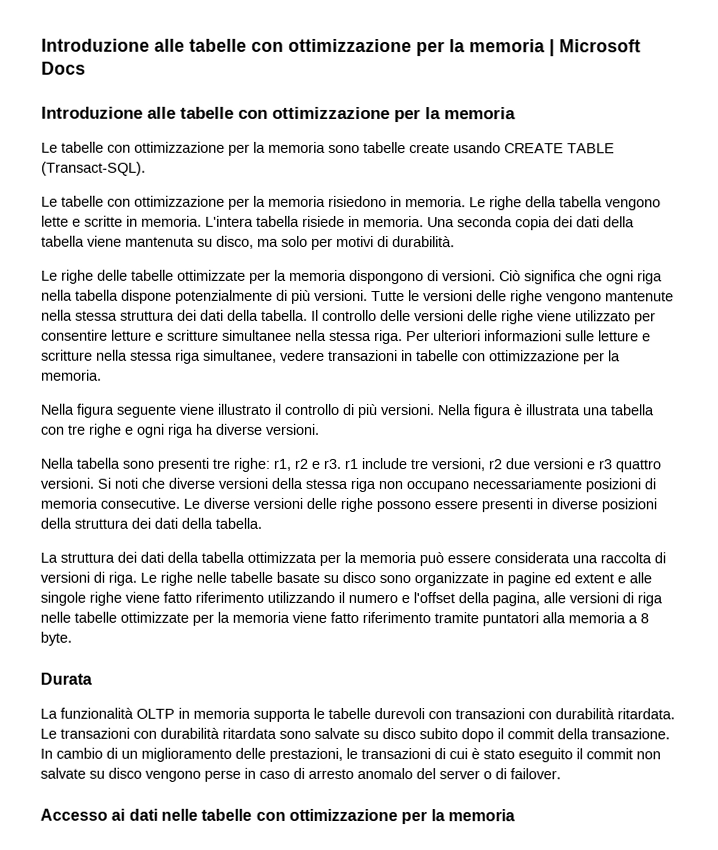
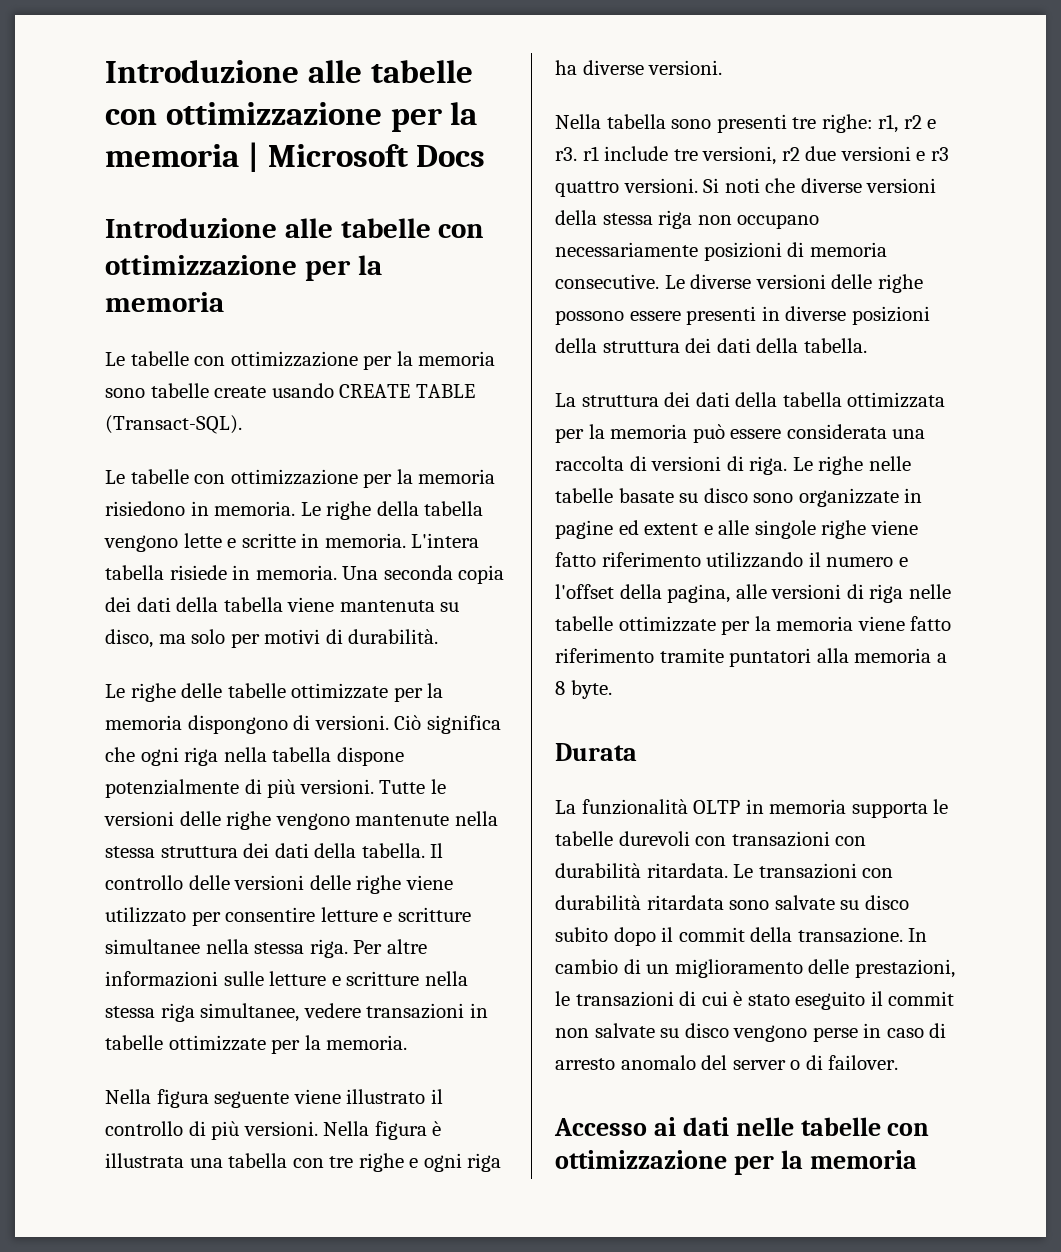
[433,330,481,342] ulteriori -> [386,939,427,954] altre
[462,350,580,362] con ottimizzazione -> [168,1035,266,1051] ottimizzate

